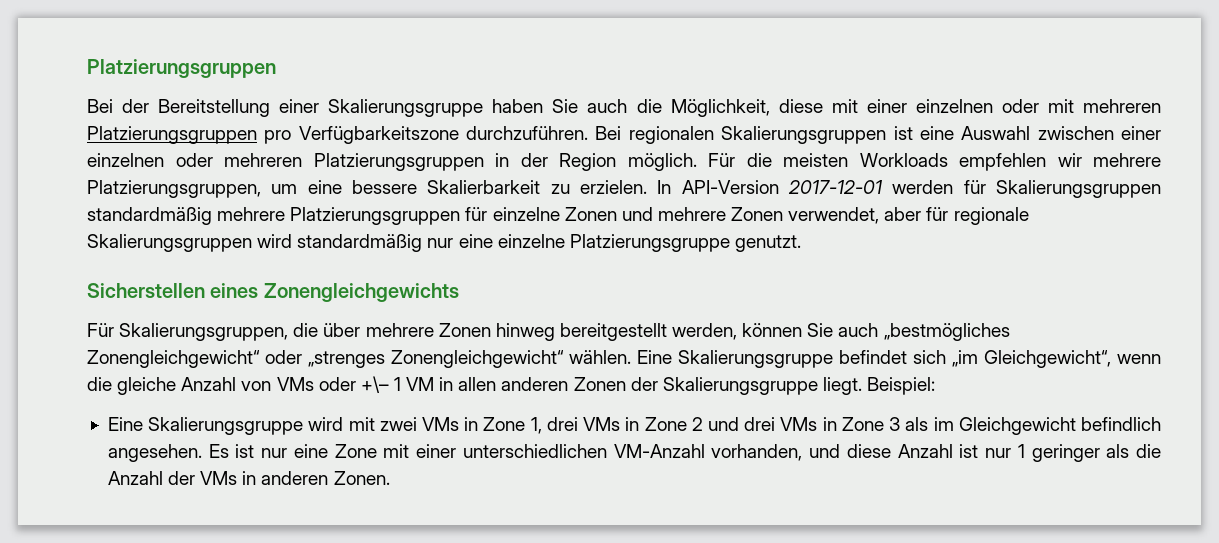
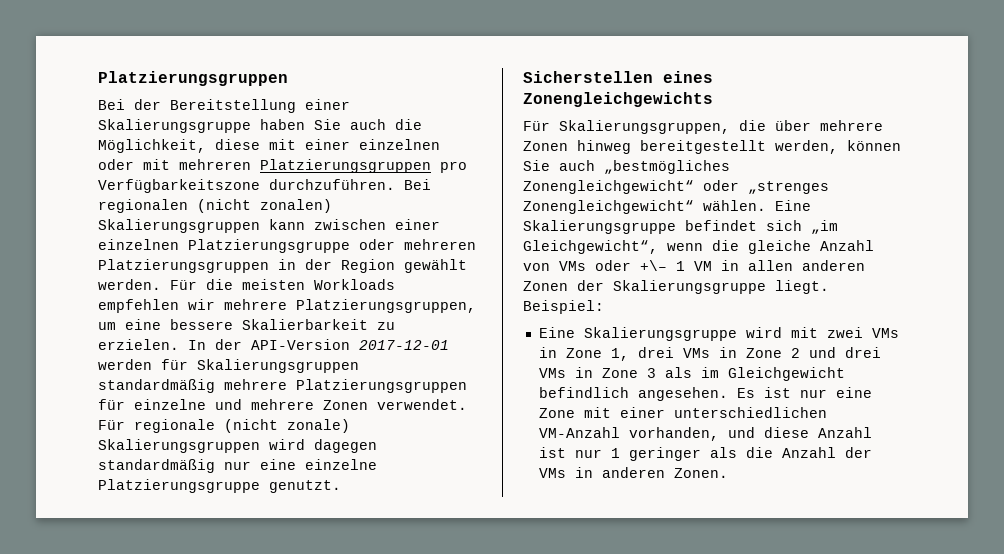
[721,126,1031,144] Skalierungsgruppen ist eine Auswahl -> [197,199,332,213] [98,219,305,233] (nicht zonalen) Skalierungsgruppen kann
(164, 160) none -> [188,239,350,253] Platzierungsgruppe
[627,153,697,171] möglich. -> [404,259,467,273] [98,279,161,290] gewählt werden.
(672, 187) none -> [215,339,242,350] der
[564,207,617,221] Zonen -> (206, 404) none
[788,207,1029,225] verwendet, aber für regionale -> [377,399,467,410] [98,419,350,433] verwendet. Für regionale (nicht zonale)
(293, 241) none -> [314,439,377,453] dagegen

